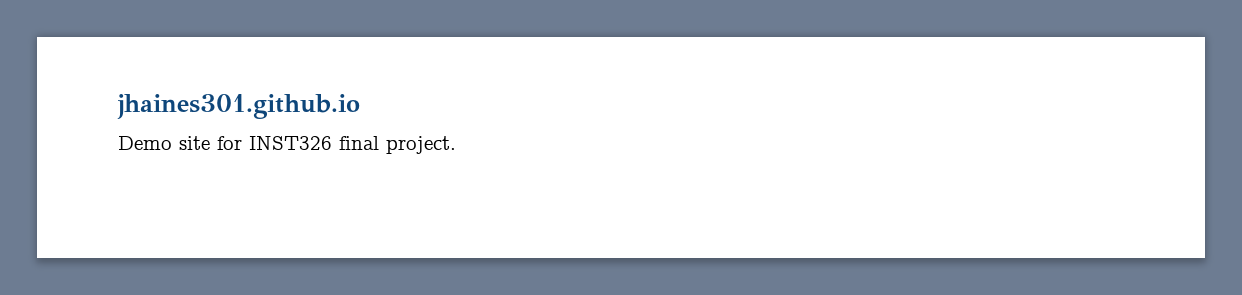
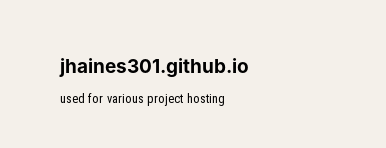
[118,136,456,154] Demo site for INST326 final project. -> [60,93,225,106] used for various project hosting

